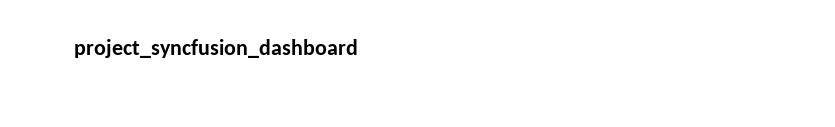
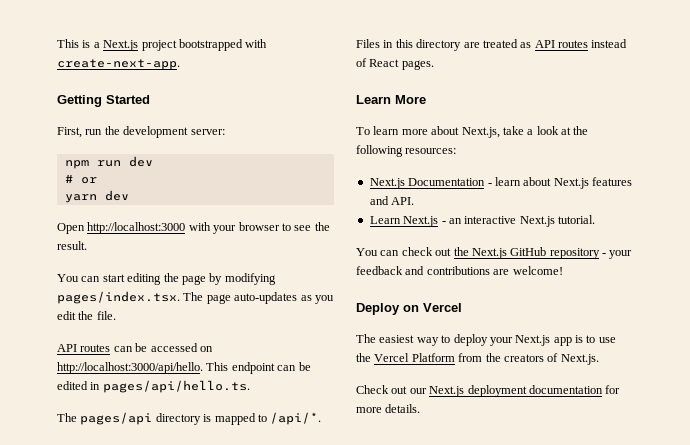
[74,39,358,58] project_syncfusion_dashboard -> [57,39,268,51] [57,59,180,70] [57,95,150,107] [57,126,225,138] [64,156,153,169] [64,174,97,184] [64,190,129,203] [57,222,330,234] [57,241,87,250] [57,273,276,285] [57,291,334,304] [57,311,116,320] [57,343,213,352] [57,362,311,374] [57,380,250,393] [57,412,322,425] [356,39,628,51] [356,58,434,70] [356,95,426,104] [356,126,589,138] [356,145,457,157] [369,177,632,189] [369,196,415,205] [369,215,595,227] [356,247,633,259] [356,266,563,275] [356,303,462,315] [356,334,616,346] [356,353,599,365] [356,385,621,397] [356,404,421,413] This is a Next.js project bootstrapped with create-next-app. // Getting Started // First, run the development server: // npm run dev // # or // yarn dev // Open http://localhost:3000 with your browser to see the result. // You can start editing the page by modifying pages/index.tsx. The page auto-updates as you edit the file. // API routes can be accessed on http://localhost:3000/api/hello. This endpoint can be edited in pages/api/hello.ts. // The pages/api directory is mapped to /api/*. Files in this directory are treated as API routes instead of React pages. // Learn More // To learn more about Next.js, take a look at the following resources: // Next.js Documentation - learn about Next.js features and API. // Learn Next.js - an interactive Next.js tutorial. // You can check out the Next.js GitHub repository - your feedback and contributions are welcome! // Deploy on Vercel // The easiest way to deploy your Next.js app is to use the Vercel Platform from the creators of Next.js. // Check out our Next.js deployment documentation for more details.

